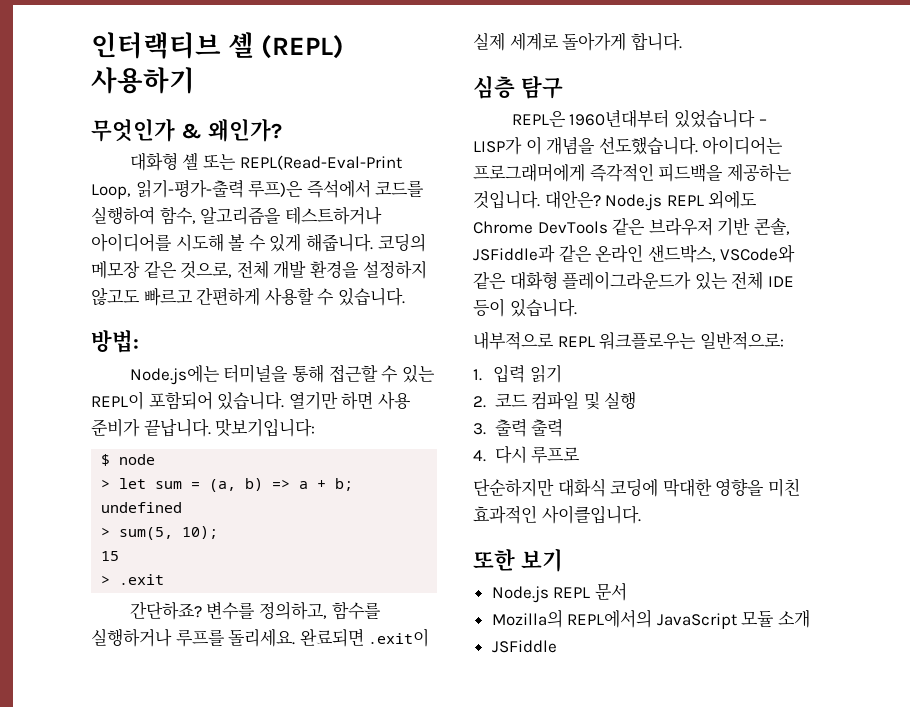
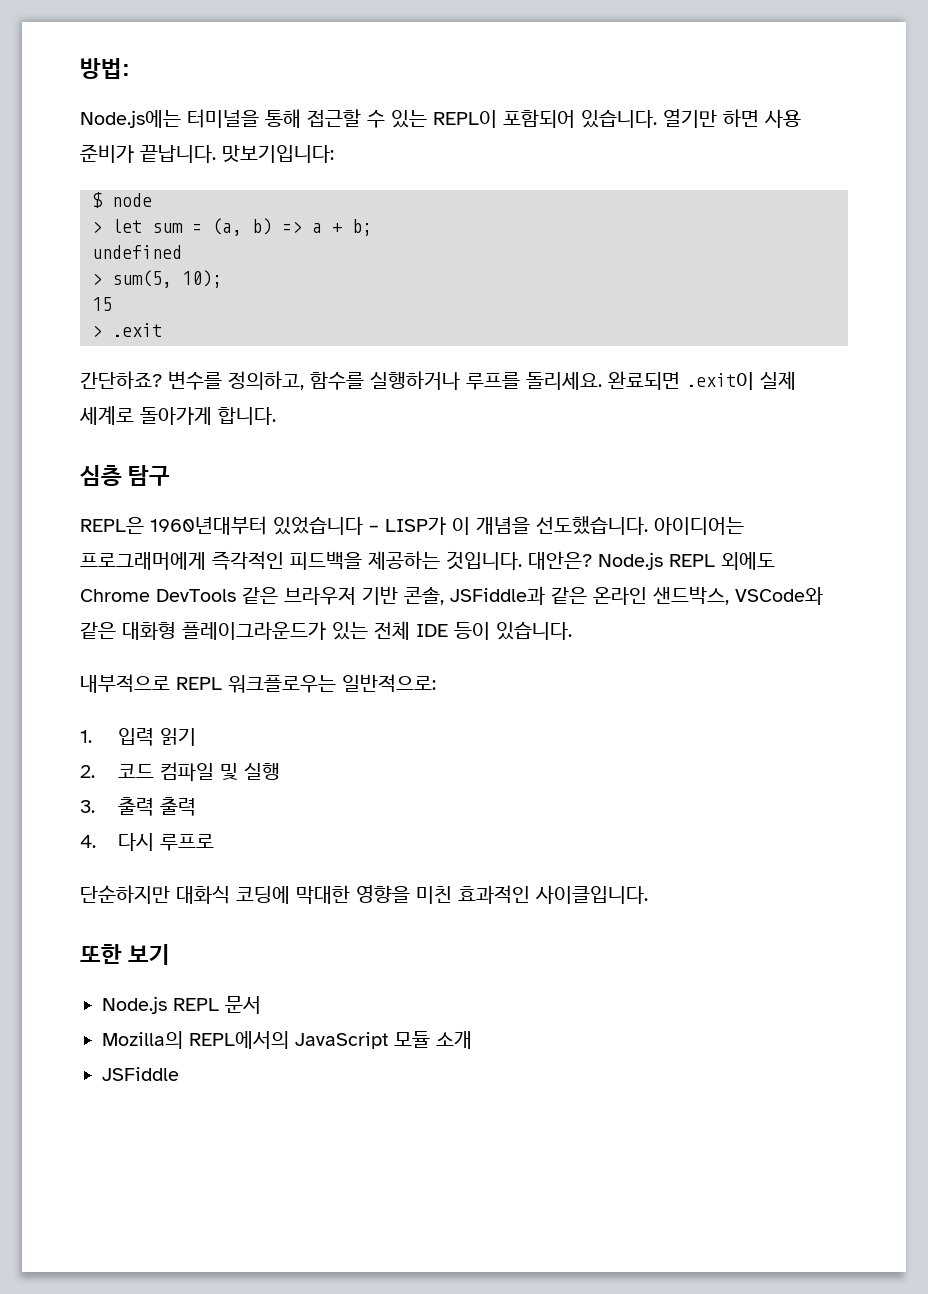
[91,32,345,59] [91,67,195,94] [91,118,282,142] [129,152,402,171] [91,179,425,199] [91,206,382,225] [91,233,426,252] [91,260,427,279] [91,287,405,306] 인터랙티브 셸 (REPL) 사용하기 // 무엇인가 & 왜인가? // 대화형 셸 또는 REPL(Read-Eval-Print Loop, 읽기-평가-출력 루프)은 즉석에서 코드를 실행하여 함수, 알고리즘을 테스트하거나 아이디어를 시도해 볼 수 있게 해줍니다. 코딩의 메모장 같은 것으로, 전체 개발 환경을 설정하지 않고도 빠르고 간편하게 사용할 수 있습니다. // -> (80, 68) none

